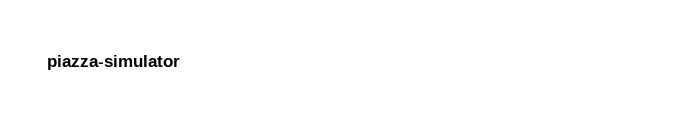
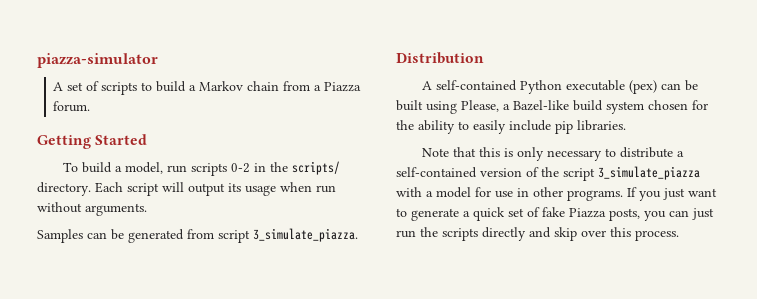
(180, 62) none -> [53,81,362,95] [53,101,91,112] [37,134,148,149] [62,161,340,176] [37,182,336,196] [37,202,147,216] [37,228,358,243] [396,52,484,64] [421,80,698,94] [396,100,708,114] [396,120,626,134] [421,147,684,161] [396,166,700,181] [396,187,717,201] [396,207,714,221] [396,227,679,241] // A set of scripts to build a Markov chain from a Piazza forum. // Getting Started // To build a model, run scripts 0-2 in the scripts/ directory. Each script will output its usage when run without arguments. // Samples can be generated from script 3_simulate_piazza. // Distribution // A self-contained Python executable (pex) can be built using Please, a Bazel-like build system chosen for the ability to easily include pip libraries. // Note that this is only necessary to distribute a self-contained version of the script 3_simulate_piazza with a model for use in other programs. If you just want to generate a quick set of fake Piazza posts, you can just run the scripts directly and skip over this process.

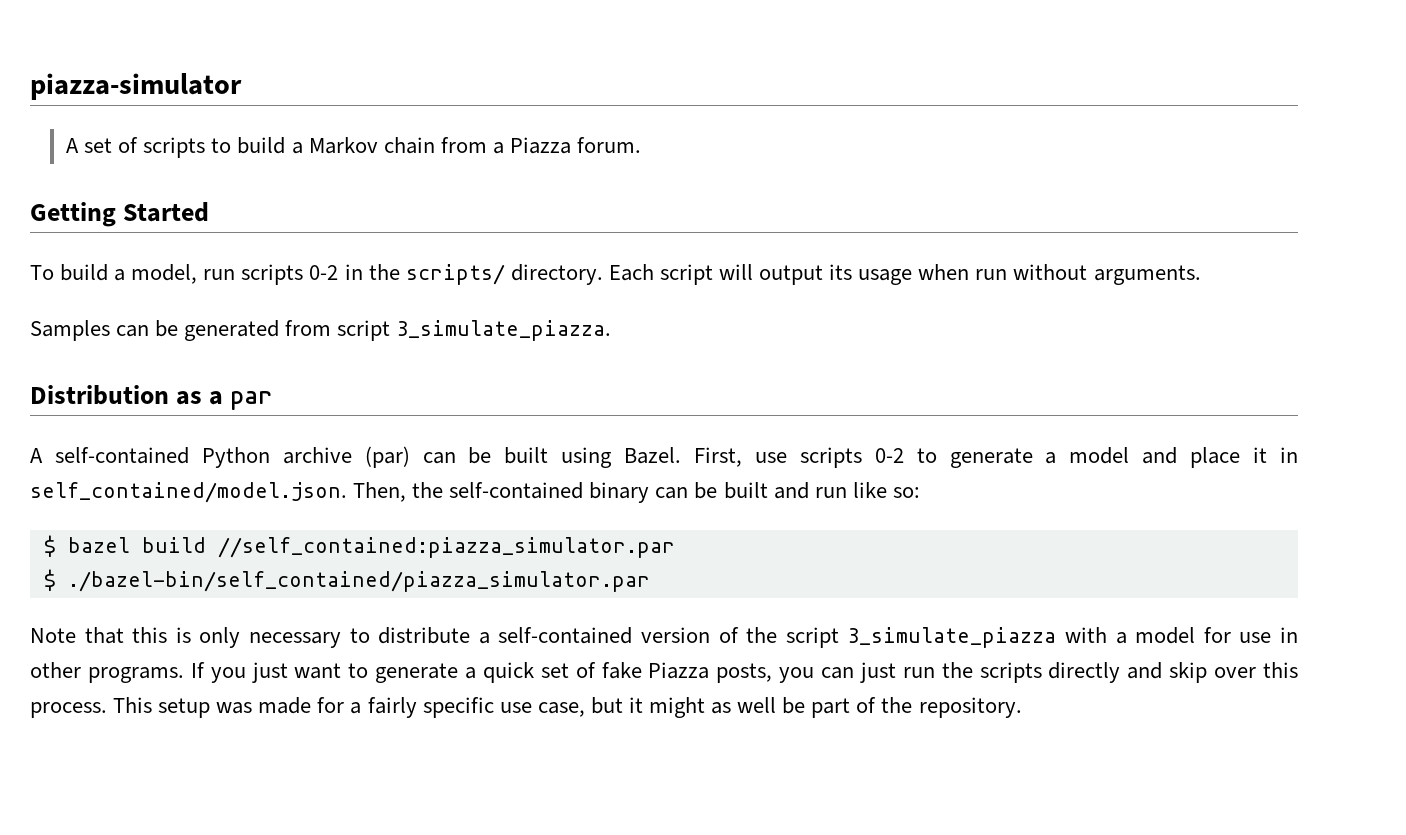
(484, 58) none -> [176,391,273,410] as a par
[565,80,657,94] executable (pex) -> [282,446,410,468] archive (par)
[461,100,708,114] [396,120,626,134] Please, a Bazel-like build system chosen for the ability to easily include pip libraries. -> [624,447,1299,468] [30,482,920,503] [43,535,675,558] [43,569,650,592] Bazel. First, use scripts 0-2 to generate a model and place it in self_contained/model.json. Then, the self-contained binary can be built and run like so: // $ bazel build //self_contained:piazza_simulator.par // $ ./bazel-bin/self_contained/piazza_simulator.par
(679, 235) none -> [113,697,1022,718] This setup was made for a fairly specific use case, but it might as well be part of the repository.

